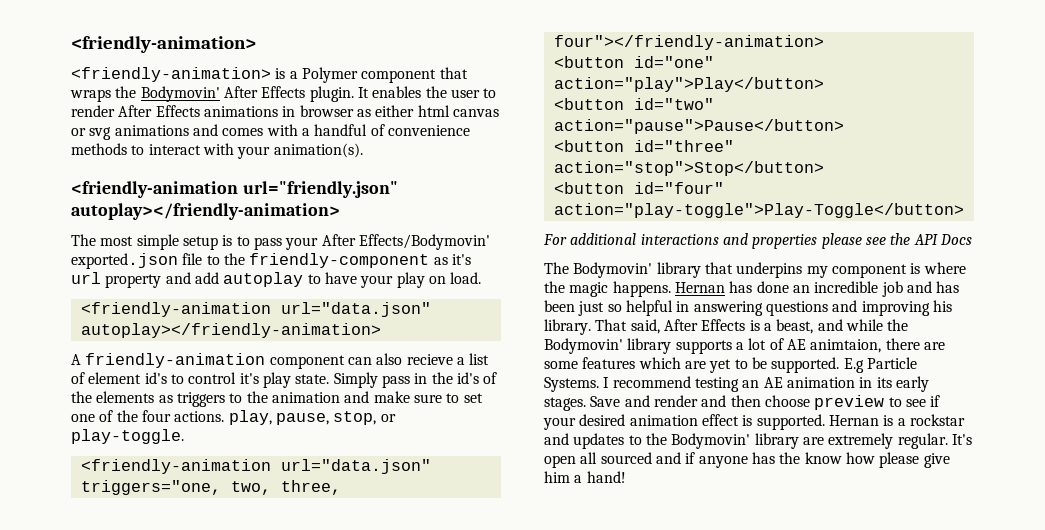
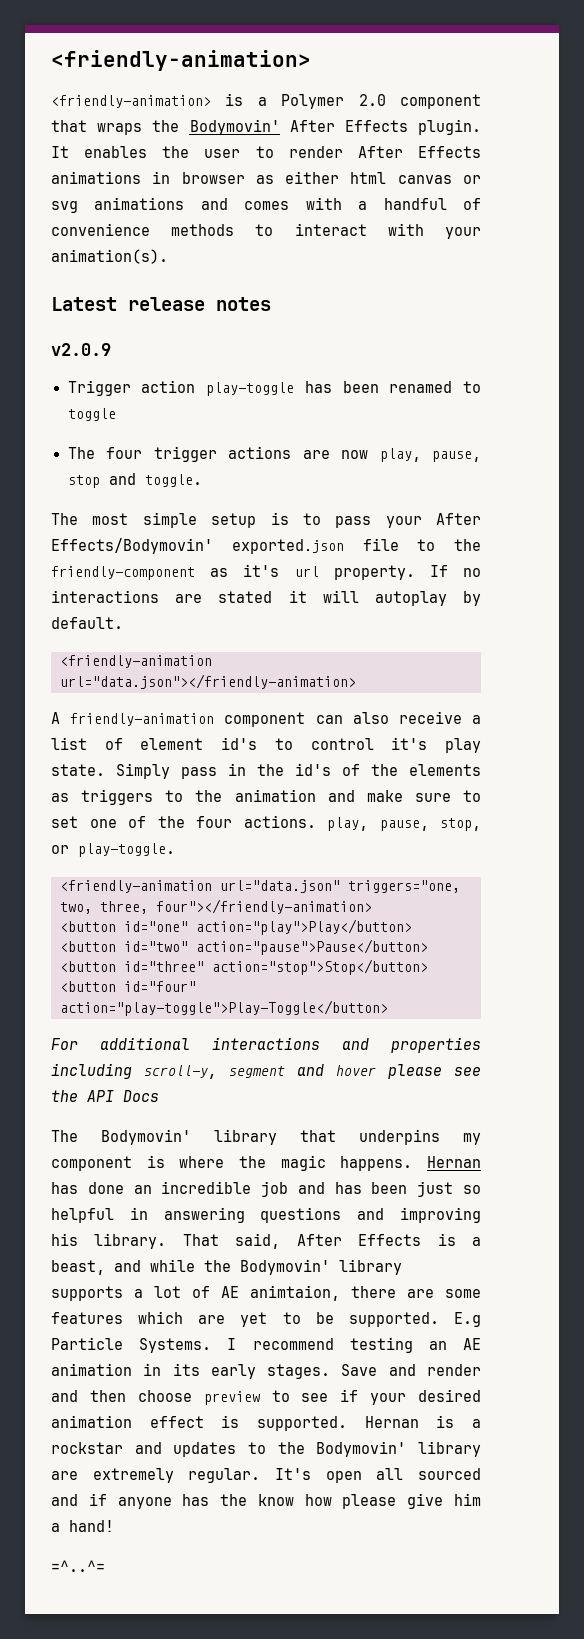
(358, 75) none -> [358,94,386,106] 2.0
[71,181,398,198] [71,203,340,220] <friendly-animation url="friendly.json" autoplay></friendly-animation> -> [51,297,271,311] [51,343,111,356] [67,380,481,396] [67,408,116,421] [67,446,481,462] [67,473,202,488] Latest release notes // v2.0.9 // Trigger action play-toggle has been renamed to toggle // The four trigger actions are now play, pause, stop and toggle.
[105,272,482,288] [80,302,431,317] [80,323,381,338] property and add autoplay to have your play on load. // <friendly-animation url="data.json" autoplay></friendly-animation> -> [333,565,482,580] [51,590,482,606] [51,617,123,629] [60,655,212,668] [60,674,356,689] property. If no interactions are stated it will autoplay by default. // <friendly-animation url="data.json"></friendly-animation>
[406,354,453,365] recieve -> [398,711,462,724] receive
(818, 241) none -> [51,1063,376,1079] including scroll-y, segment and hover
(626, 477) none -> [51,1560,105,1572] // =^..^=

